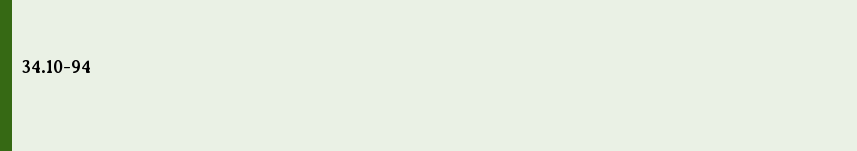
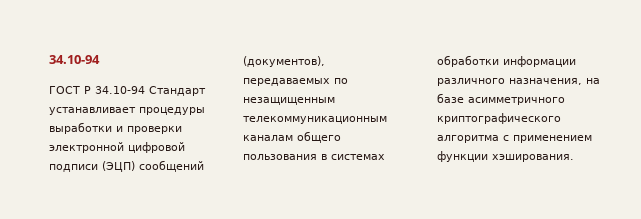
[22,60,91,73] 34.10-94 -> [49,55,100,64] [49,86,206,96] [49,107,205,115] [49,122,182,134] [49,142,185,153] [49,160,204,172] [243,56,325,67] [243,78,348,86] [243,97,335,105] [243,116,387,124] [243,131,341,143] [243,154,385,160] [437,55,576,67] [437,78,600,86] [437,93,565,105] [437,113,561,124] [437,135,592,143] [437,151,574,162] 34.10-94 // ГОСТ Р 34.10-94 Стандарт устанавливает процедуры выработки и проверки электронной цифровой подписи (ЭЦП) сообщений (документов), передаваемых по незащищенным телекоммуникационным каналам общего пользования в системах обработки информации различного назначения, на базе асимметричного криптографического алгоритма с применением функции хэширования.

